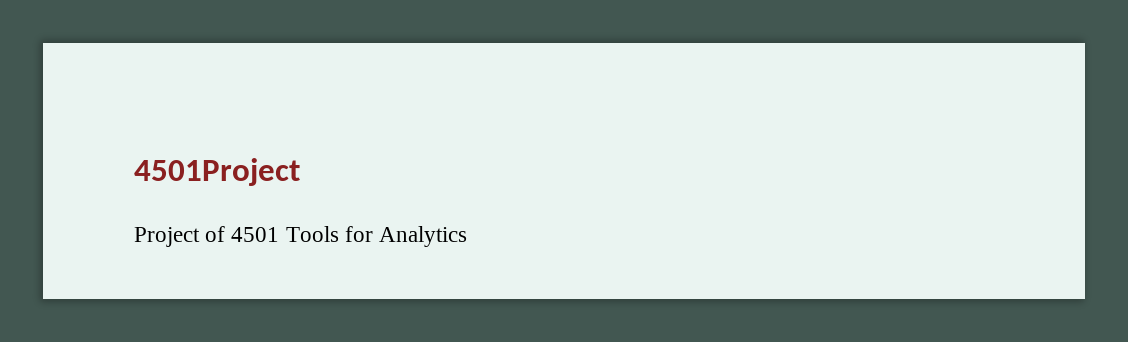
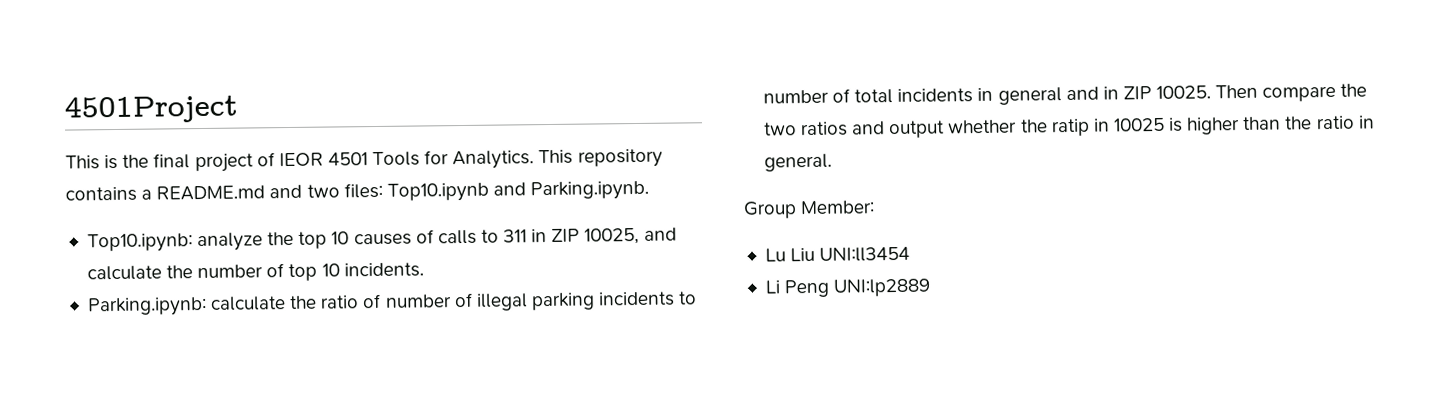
[134,226,468,247] Project of 4501 Tools for Analytics -> [65,148,663,173] [65,180,650,202] [86,227,677,253] [86,262,424,282] [86,291,698,317] [762,83,1368,105] [763,115,1375,139] [763,153,832,172] [743,200,876,219] [764,246,911,262] [764,278,932,298] This is the final project of IEOR 4501 Tools for Analytics. This repository contains a README.md and two files: Top10.ipynb and Parking.ipynb. // Top10.ipynb: analyze the top 10 causes of calls to 311 in ZIP 10025, and calculate the number of top 10 incidents. // Parking.ipynb: calculate the ratio of number of illegal parking incidents to number of total incidents in general and in ZIP 10025. Then compare the two ratios and output whether the ratip in 10025 is higher than the ratio in general. // Group Member: // Lu Liu UNI:ll3454 // Li Peng UNI:lp2889

